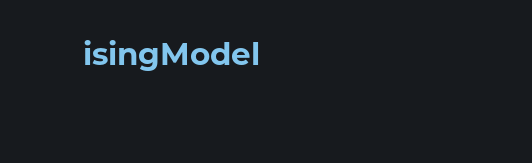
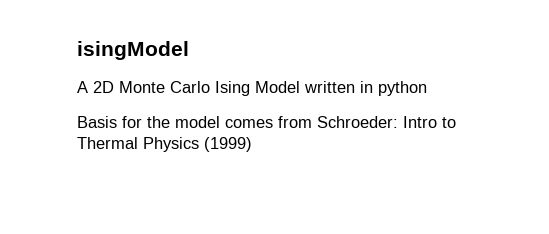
(260, 55) none -> [77,81,427,96] [77,116,456,128] [77,137,252,152] // A 2D Monte Carlo Ising Model written in python // Basis for the model comes from Schroeder: Intro to Thermal Physics (1999)

